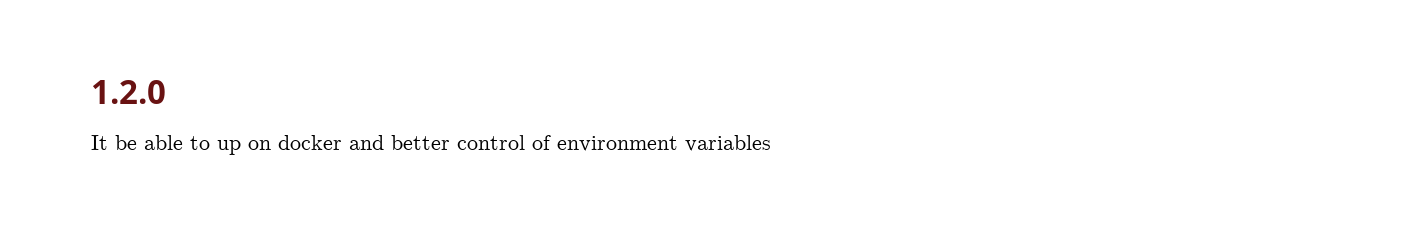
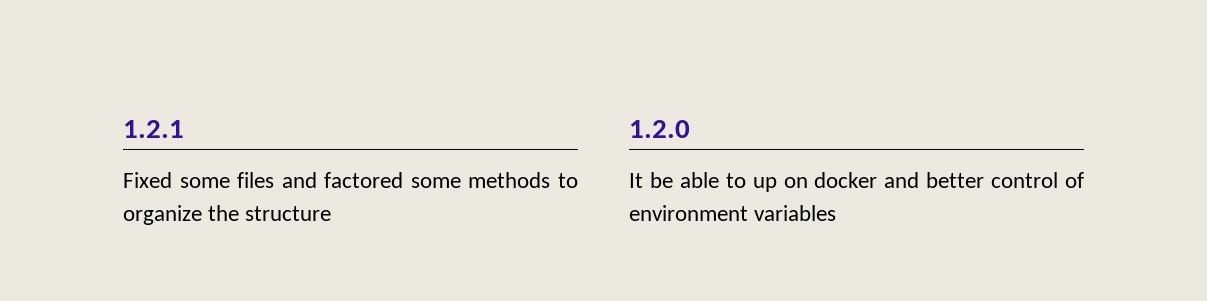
(91, 92) none -> [123,120,184,138] [123,172,578,188] [123,205,332,225] 1.2.1 // Fixed some files and factored some methods to organize the structure //

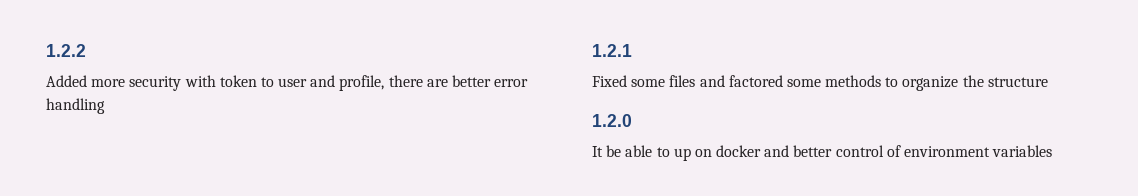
(123, 129) none -> [46,44,86,57] [46,75,529,91] [46,98,105,114] 1.2.2 // Added more security with token to user and profile, there are better error handling //

